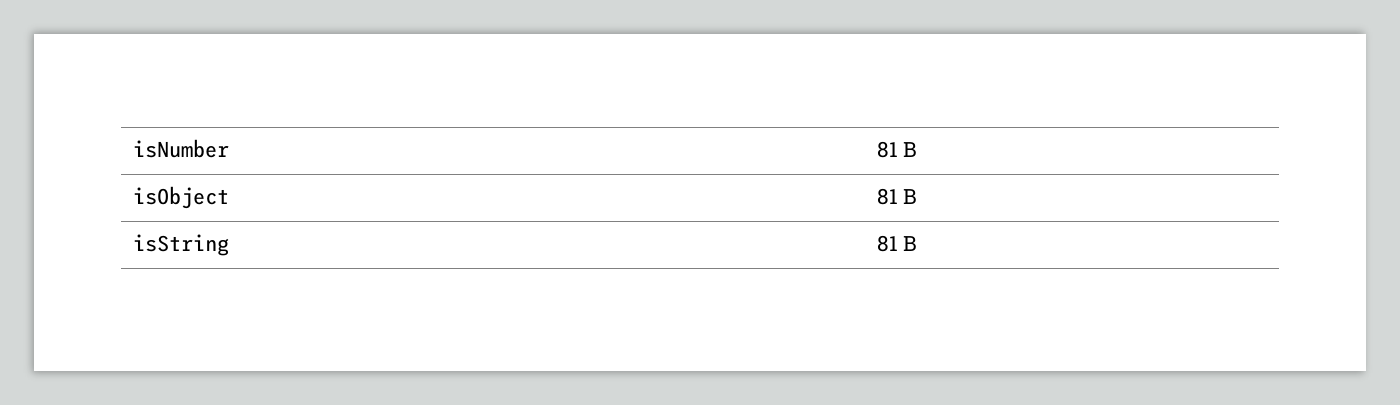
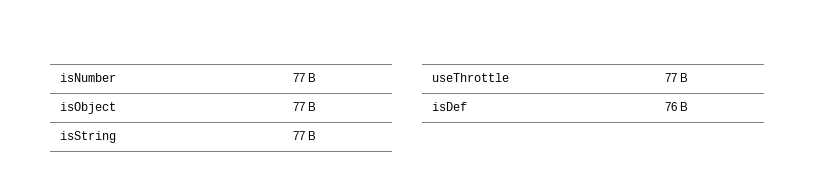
[876,141,898,158] 81 -> [292,73,305,82] 77
[876,188,898,205] 81 -> [292,102,305,111] 77
[876,235,918,252] 81 B -> [292,131,316,140] [431,73,509,82] [664,73,688,82] [431,102,467,111] [664,102,688,111] 77 B // useThrottle | 77 B // isDef | 76 B

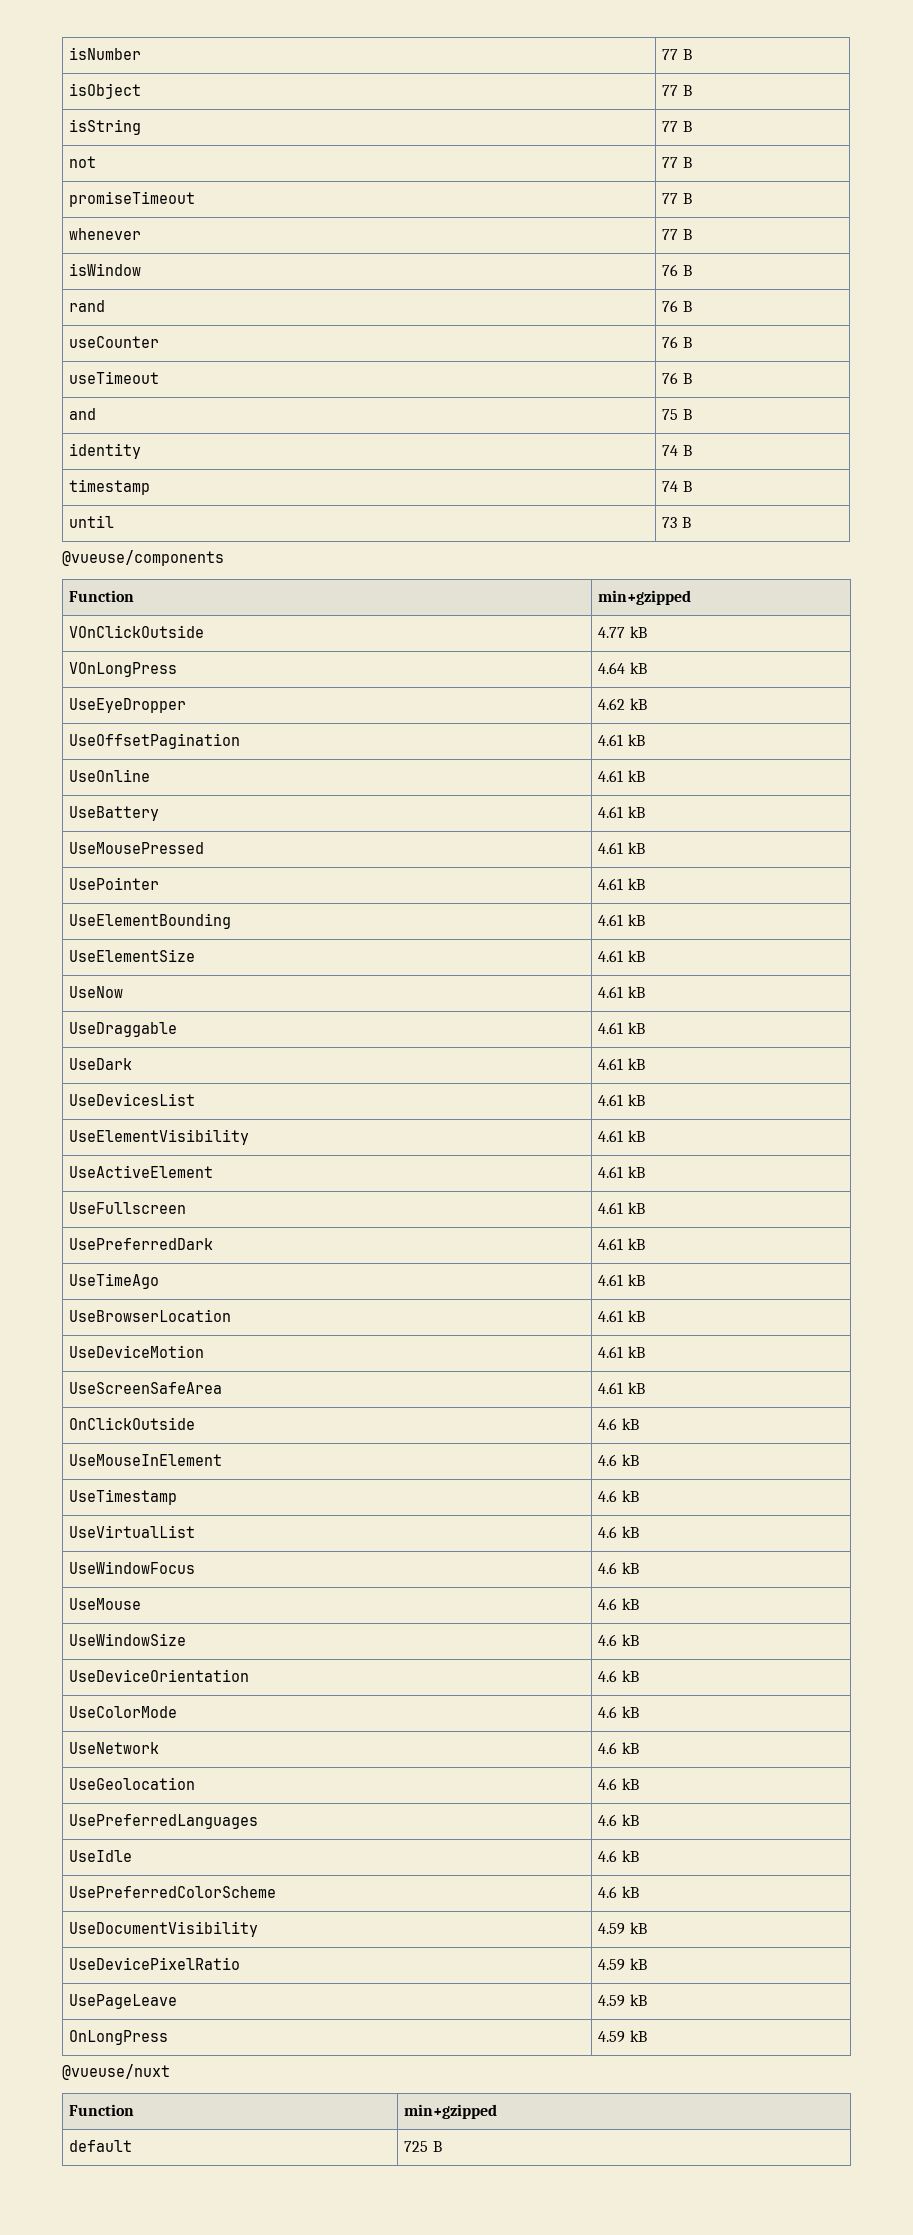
[431,73,509,82] [664,73,688,82] [431,102,467,111] [664,102,677,111] useThrottle | 77 B // isDef | 76 -> [69,156,97,168] [662,157,692,168] [69,191,196,207] [662,193,692,204] [69,228,142,240] [662,229,692,240] [69,263,142,276] [662,264,692,276] [69,300,106,312] [662,300,692,312] [69,336,160,348] [662,336,692,348] [69,371,160,384] [662,372,692,384] [69,408,97,420] [662,409,692,420] [69,443,142,459] [662,445,692,456] [69,479,151,495] [662,481,692,492] [69,515,115,528] [662,517,691,528] [62,550,224,566] [69,590,135,602] [598,590,692,605] [69,625,205,638] [598,626,647,638] [69,662,178,677] [598,662,647,674] [69,698,187,713] [598,698,647,710] [69,733,241,749] [598,734,645,746] [69,769,151,782] [598,770,645,782] [69,806,160,821] [598,806,645,818] [69,842,205,854] [598,842,645,854] [69,877,160,890] [598,878,645,890] [69,913,232,929] [598,914,645,926] [69,949,196,962] [598,950,645,962] [69,986,124,998] [598,986,645,998] [69,1022,178,1037] [598,1022,645,1034] [69,1058,133,1070] [598,1058,645,1070] [69,1093,196,1106] [598,1094,645,1106] [69,1129,250,1145] [598,1130,645,1142] [69,1165,214,1178] [598,1166,645,1178] [69,1202,187,1214] [598,1202,645,1214] [69,1238,214,1250] [598,1238,645,1250] [69,1273,160,1289] [598,1274,645,1286] [69,1309,232,1322] [598,1310,645,1322] [69,1345,205,1358] [598,1346,645,1358] [69,1382,223,1394] [598,1382,645,1394] [69,1417,196,1430] [598,1418,639,1430] [69,1454,223,1466] [598,1454,639,1466] [69,1489,178,1505] [598,1490,639,1502] [69,1525,196,1538] [598,1526,639,1538] [69,1561,196,1574] [598,1562,639,1574] [69,1598,142,1610] [598,1598,639,1610] [69,1633,187,1646] [598,1634,639,1646] [69,1669,250,1682] [598,1670,639,1682] [69,1706,178,1718] [598,1706,639,1718] [69,1742,160,1754] [598,1742,639,1754] [69,1777,196,1790] [598,1778,639,1790] [69,1814,259,1829] [598,1814,639,1826] [69,1850,133,1862] [598,1850,639,1862] [69,1886,277,1898] [598,1886,639,1898] [69,1921,259,1937] [598,1922,647,1935] [69,1957,241,1970] [598,1958,647,1971] [69,1994,178,2009] [598,1994,647,2007] [69,2030,169,2045] [598,2030,647,2043] [62,2064,170,2080] [69,2104,135,2116] [404,2104,498,2119] [69,2140,133,2152] [404,2141,429,2152] not | 77 B // promiseTimeout | 77 B // whenever | 77 B // isWindow | 76 B // rand | 76 B // useCounter | 76 B // useTimeout | 76 B // and | 75 B // identity | 74 B // timestamp | 74 B // until | 73 B // @vueuse/components // Function | min+gzipped // VOnClickOutside | 4.77 kB // VOnLongPress | 4.64 kB // UseEyeDropper | 4.62 kB // UseOffsetPagination | 4.61 kB // UseOnline | 4.61 kB // UseBattery | 4.61 kB // UseMousePressed | 4.61 kB // UsePointer | 4.61 kB // UseElementBounding | 4.61 kB // UseElementSize | 4.61 kB // UseNow | 4.61 kB // UseDraggable | 4.61 kB // UseDark | 4.61 kB // UseDevicesList | 4.61 kB // UseElementVisibility | 4.61 kB // UseActiveElement | 4.61 kB // UseFullscreen | 4.61 kB // UsePreferredDark | 4.61 kB // UseTimeAgo | 4.61 kB // UseBrowserLocation | 4.61 kB // UseDeviceMotion | 4.61 kB // UseScreenSafeArea | 4.61 kB // OnClickOutside | 4.6 kB // UseMouseInElement | 4.6 kB // UseTimestamp | 4.6 kB // UseVirtualList | 4.6 kB // UseWindowFocus | 4.6 kB // UseMouse | 4.6 kB // UseWindowSize | 4.6 kB // UseDeviceOrientation | 4.6 kB // UseColorMode | 4.6 kB // UseNetwork | 4.6 kB // UseGeolocation | 4.6 kB // UsePreferredLanguages | 4.6 kB // UseIdle | 4.6 kB // UsePreferredColorScheme | 4.6 kB // UseDocumentVisibility | 4.59 kB // UseDevicePixelRatio | 4.59 kB // UsePageLeave | 4.59 kB // OnLongPress | 4.59 kB // @vueuse/nuxt // Function | min+gzipped // default | 725

